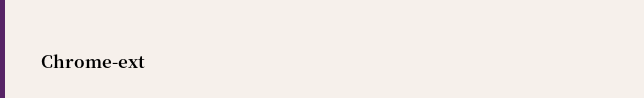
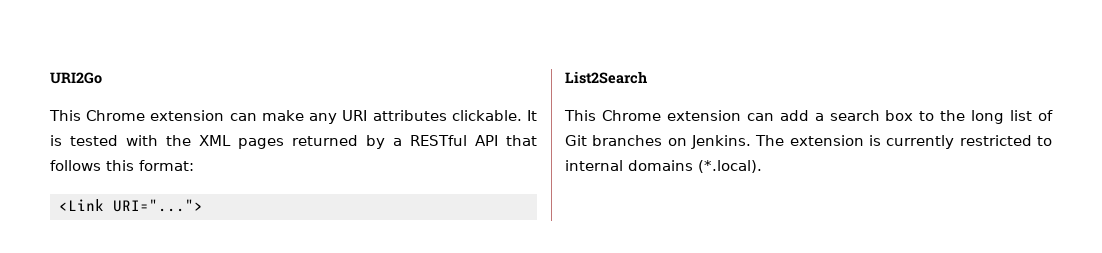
[41,54,145,68] Chrome-ext -> [50,72,102,84] [49,110,537,124] [50,135,537,149] [50,160,194,171] [58,199,203,212] [565,71,647,84] [564,110,1053,124] [565,135,1052,149] [565,160,762,173] URI2Go // This Chrome extension can make any URI attributes clickable. It is tested with the XML pages returned by a RESTful API that follows this format: // <Link URI="..."> // List2Search // This Chrome extension can add a search box to the long list of Git branches on Jenkins. The extension is currently restricted to internal domains (*.local).

